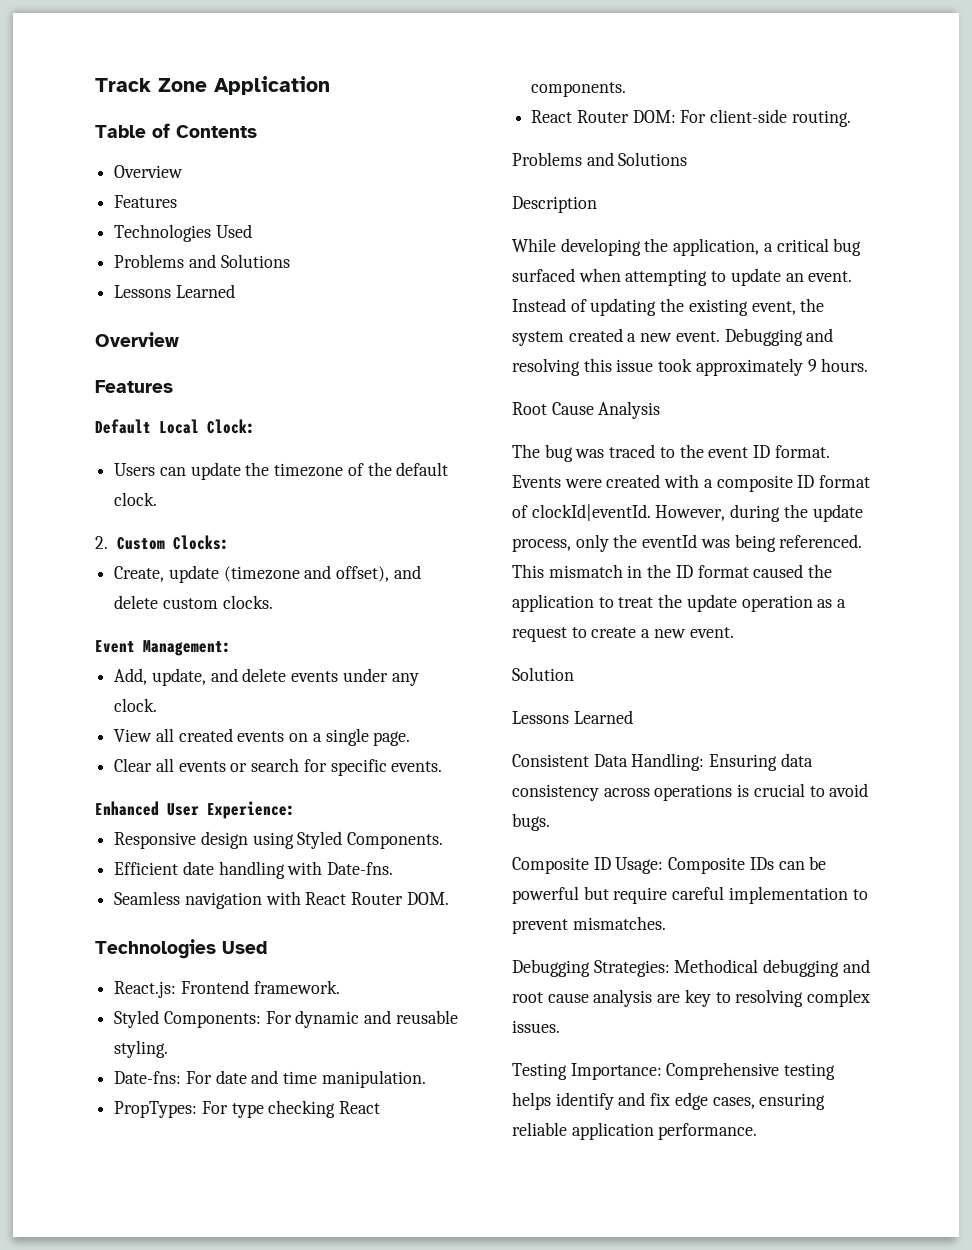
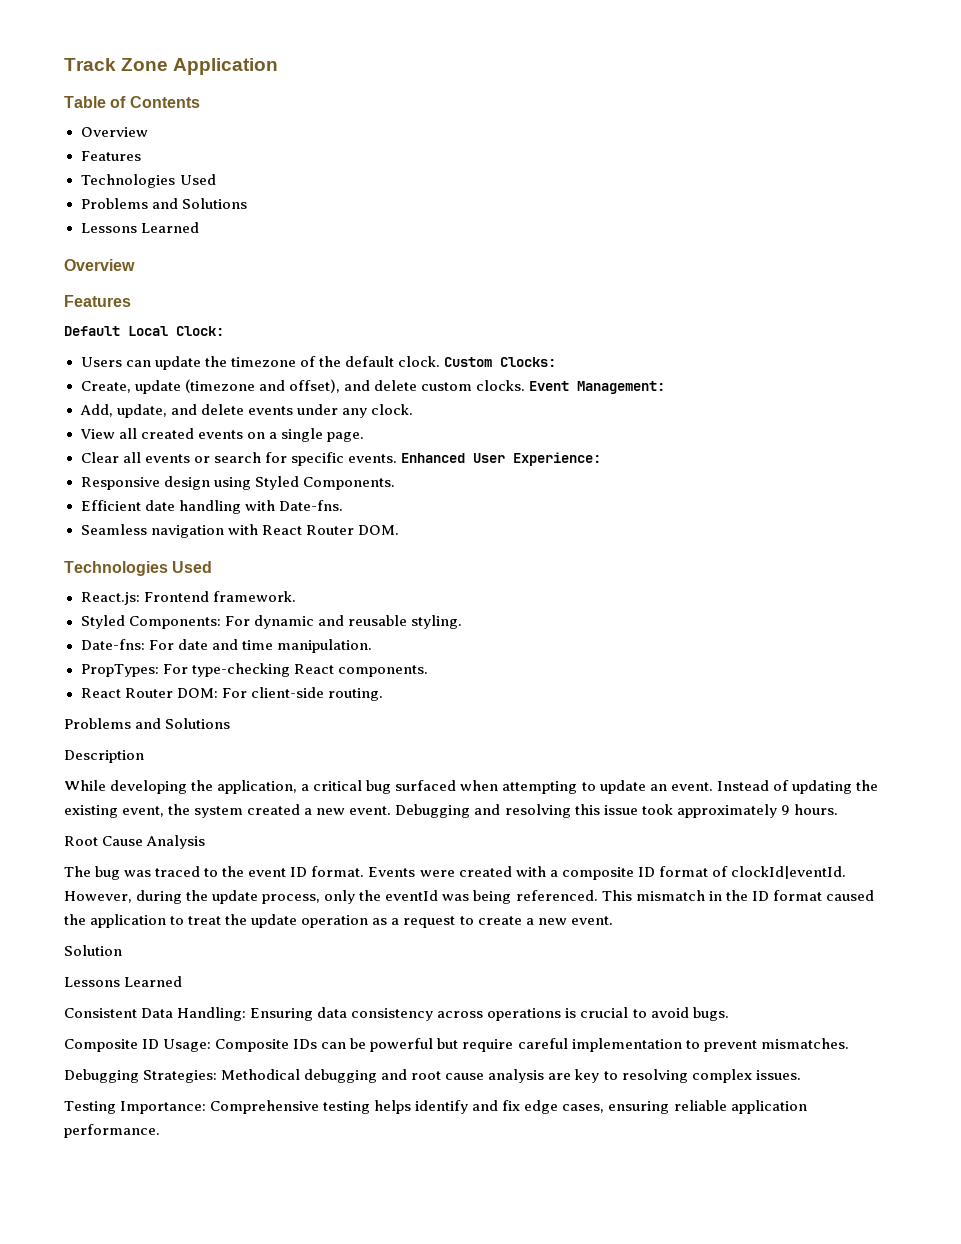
[95,536,108,549] // 2. -> (440, 361) none
(273, 602) // -> (525, 385) none
(443, 766) // -> (397, 458) none
[231,1100,336,1118] type checking -> [191,663,290,677] type-checking

